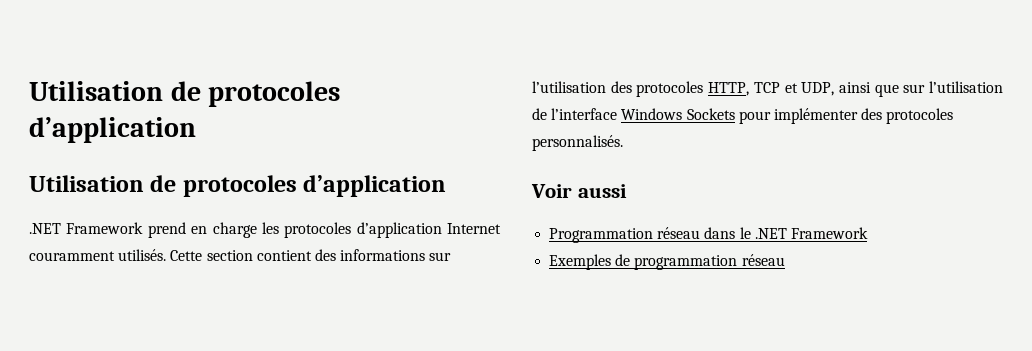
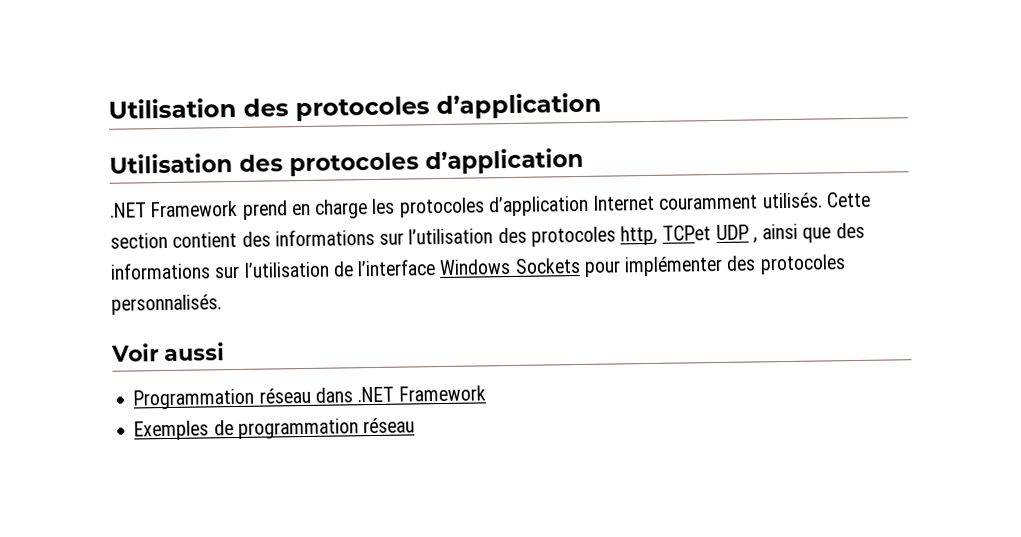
[29,81,201,101] Utilisation de -> [108,97,289,119] Utilisation des
[150,175,177,192] de -> [239,154,283,172] des
[708,82,899,97] HTTP, TCP et UDP, ainsi que -> [620,222,865,246] [110,262,211,280] http, TCPet UDP , ainsi que des informations
[739,227,751,239] le -> (353, 395) none

